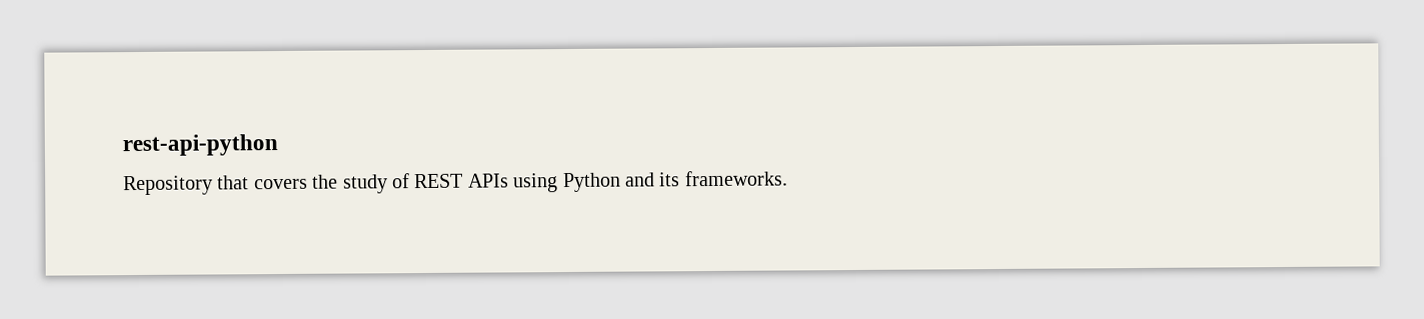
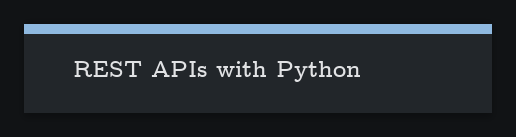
[122,134,278,157] [123,170,788,196] rest-api-python // Repository that covers the study of REST APIs using Python and its frameworks. -> [73,61,361,82] REST APIs with Python

